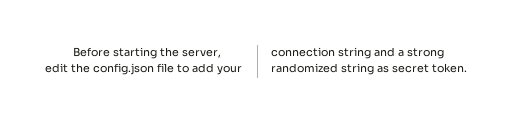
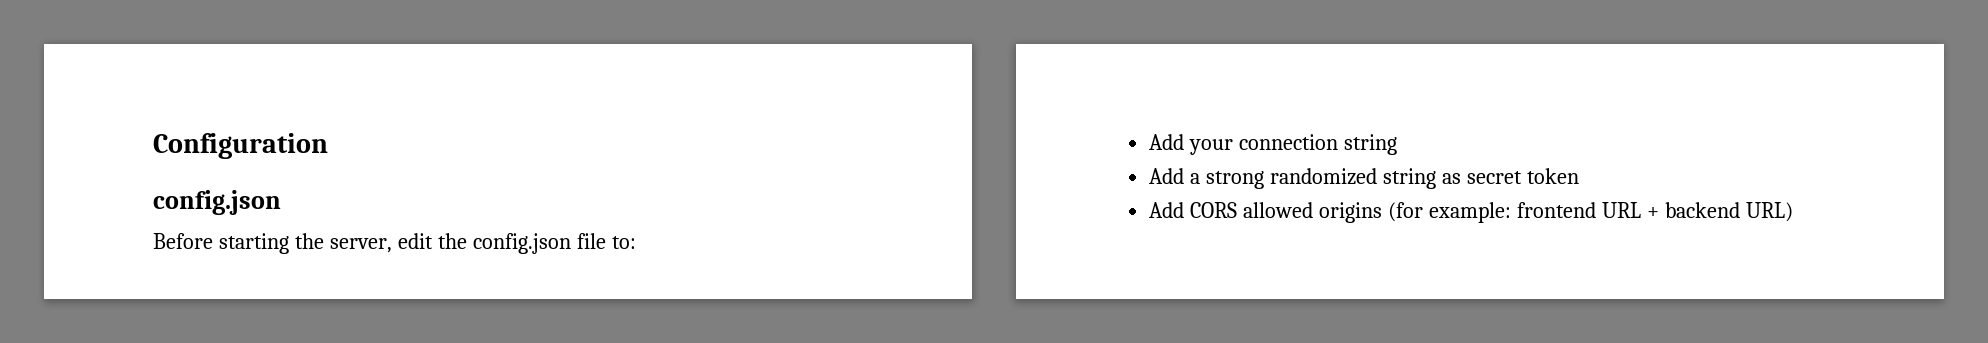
(73, 52) none -> [153,133,328,159] [153,190,281,215] Configuration // config.json //
[177,63,214,73] to add -> [611,236,636,249] [1149,134,1185,150] to: // Add
[374,47,395,57] and -> [1149,168,1185,184] // Add
[432,63,467,73] token. -> [1526,168,1579,184] [1149,202,1793,223] token // Add CORS allowed origins (for example: frontend URL + backend URL)

